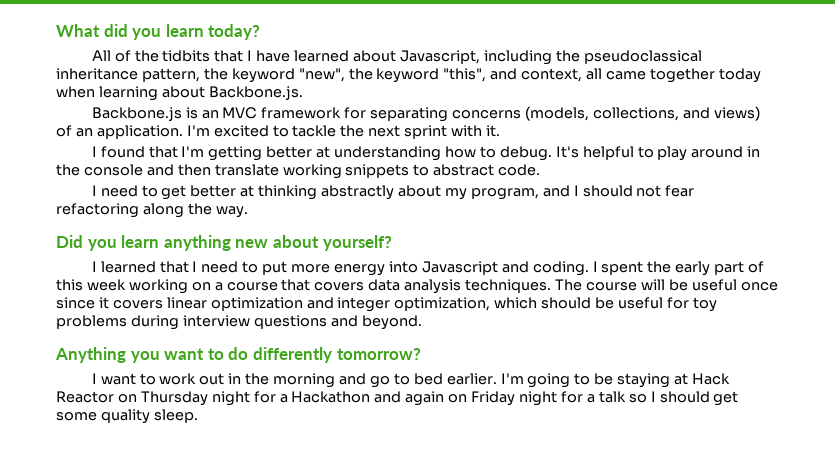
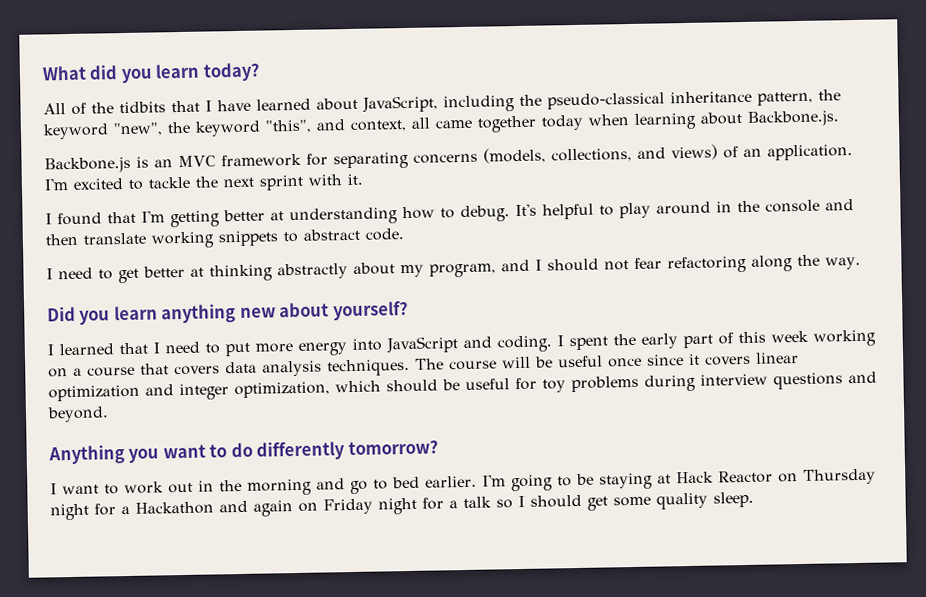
[399,50,480,64] Javascript, -> [362,95,438,113] JavaScript,
[583,50,702,64] pseudoclassical -> [547,92,665,110] pseudo-classical
[421,261,498,275] Javascript -> [386,336,458,354] JavaScript

